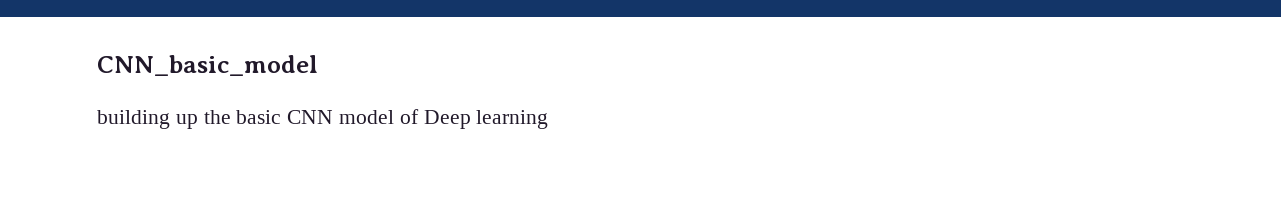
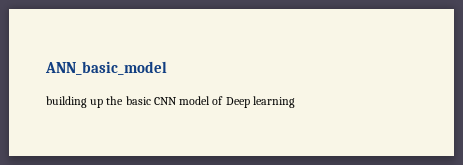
[97,55,318,76] CNN_basic_model -> [45,61,167,75] ANN_basic_model

